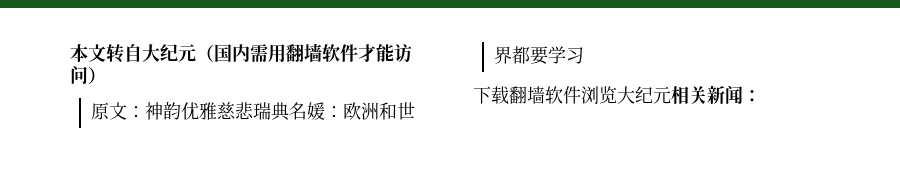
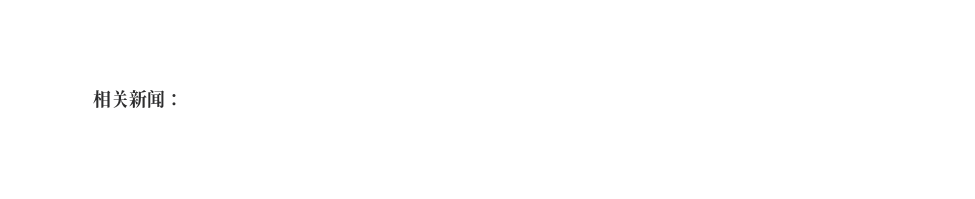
[70,43,412,63] [70,66,106,84] [91,101,416,121] [494,46,585,65] [473,86,671,104] 本文转自大纪元（国内需用翻墙软件才能访问） // 原文：神韵优雅慈悲瑞典名媛：欧洲和世界都要学习 // 下载翻墙软件浏览大纪元 -> (93, 99) none

